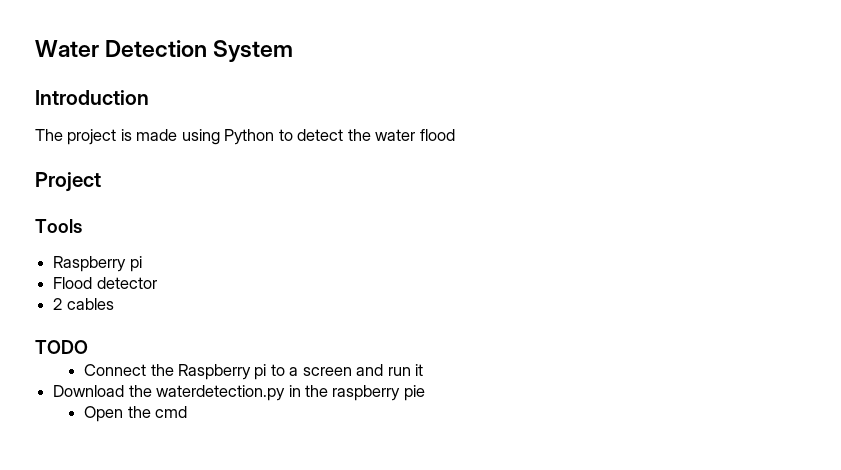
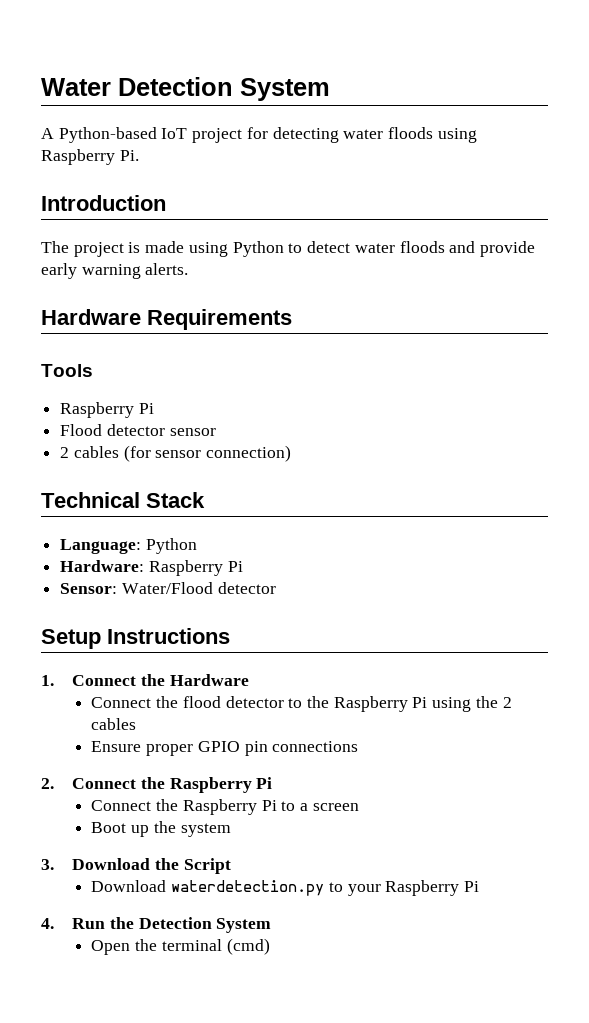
(294, 51) none -> [41,127,477,143] [41,149,139,165] // A Python-based IoT project for detecting water floods using Raspberry Pi.
[347,129,455,141] [35,172,101,192] the water flood // Project -> [354,241,535,257] [41,263,189,279] [41,309,292,330] water floods and provide early warning alerts. // Hardware Requirements
[129,256,142,272] pi -> [138,403,154,414] Pi
[53,298,114,310] [35,340,88,354] [84,364,267,380] // 2 cables // TODO // Connect the Raspberry pi -> [169,428,216,436] [60,445,292,462] [41,492,205,508] [60,538,197,554] [60,560,243,576] [60,582,276,594] [41,628,230,649] [41,674,249,686] [91,696,512,712] [91,718,137,730] [91,741,359,756] [41,777,273,793] [91,799,277,815] sensor // 2 cables (for sensor connection) // Technical Stack // Language: Python // Hardware: Raspberry Pi // Sensor: Water/Flood detector // Setup Instructions // 1. Connect the Hardware // Connect the flood detector to the Raspberry Pi using the 2 cables // Ensure proper GPIO pin connections // 2. Connect the Raspberry Pi // Connect the Raspberry Pi
[356,364,424,376] [53,385,425,401] and run it // Download the waterdetection.py in the raspberry pie -> [91,821,231,837] [41,858,231,874] [91,880,480,896] [41,917,272,933] // Boot up the system // 3. Download the Script // Download waterdetection.py to your Raspberry Pi // 4. Run the Detection System
[154,406,187,418] cmd -> [161,938,270,955] terminal (cmd)

